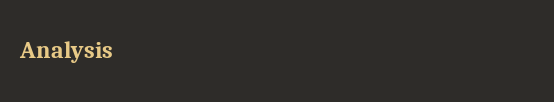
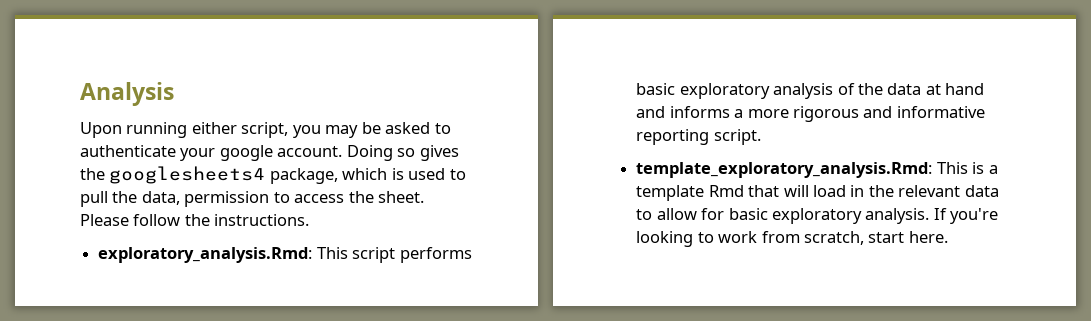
(113, 52) none -> [80,122,451,138] [80,145,459,161] [80,166,466,184] [80,191,425,207] [80,214,310,226] [98,247,472,263] [636,83,985,99] [636,106,985,122] [636,129,761,145] [636,162,998,178] [636,185,999,201] [636,208,999,224] [636,231,948,247] // Upon running either script, you may be asked to authenticate your google account. Doing so gives the googlesheets4 package, which is used to pull the data, permission to access the sheet. Please follow the instructions. // exploratory_analysis.Rmd: This script performs basic exploratory analysis of the data at hand and informs a more rigorous and informative reporting script. // template_exploratory_analysis.Rmd: This is a template Rmd that will load in the relevant data to allow for basic exploratory analysis. If you're looking to work from scratch, start here.

